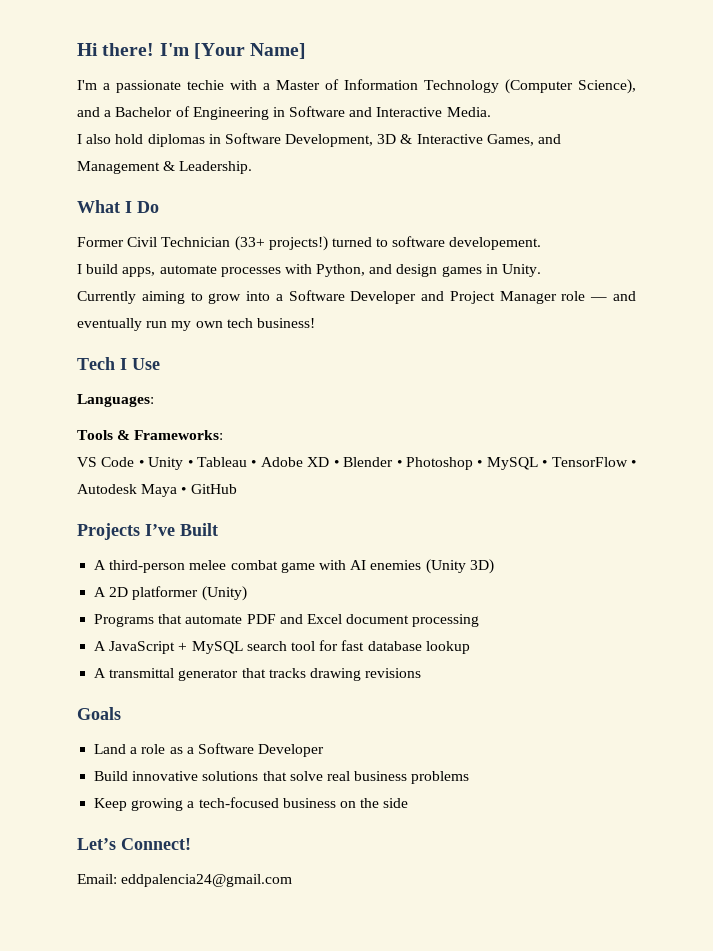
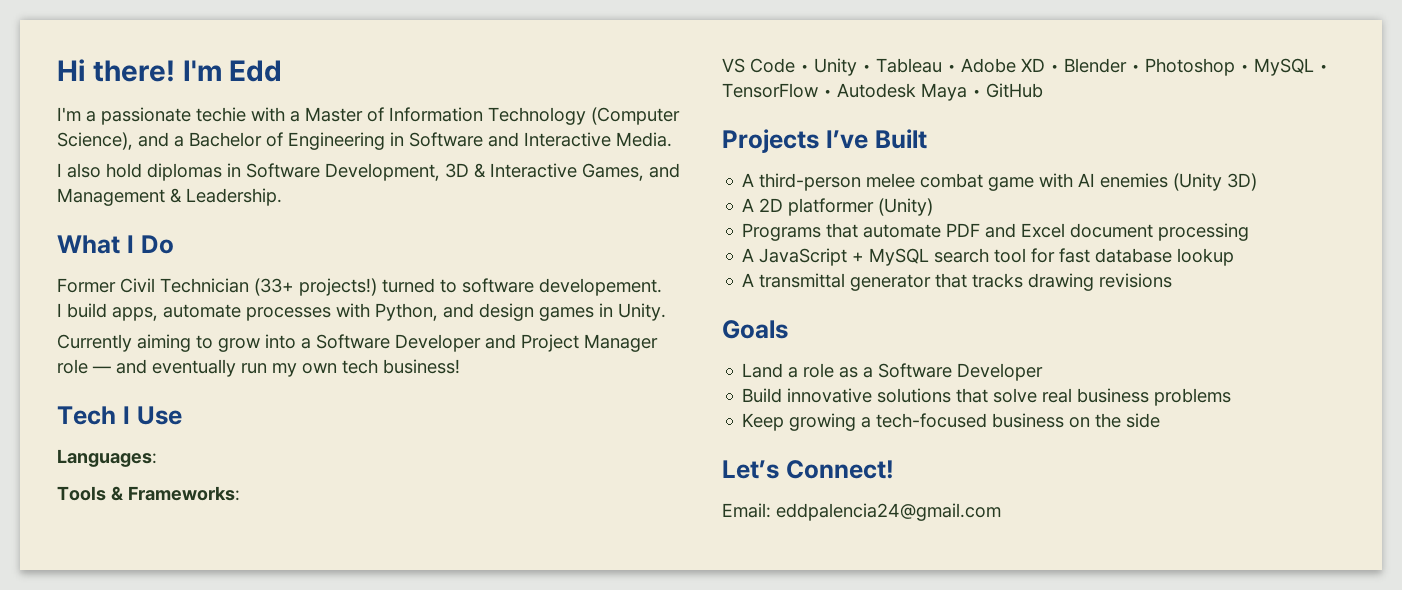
[193,43,307,59] [Your Name] -> [229,60,283,82] Edd

